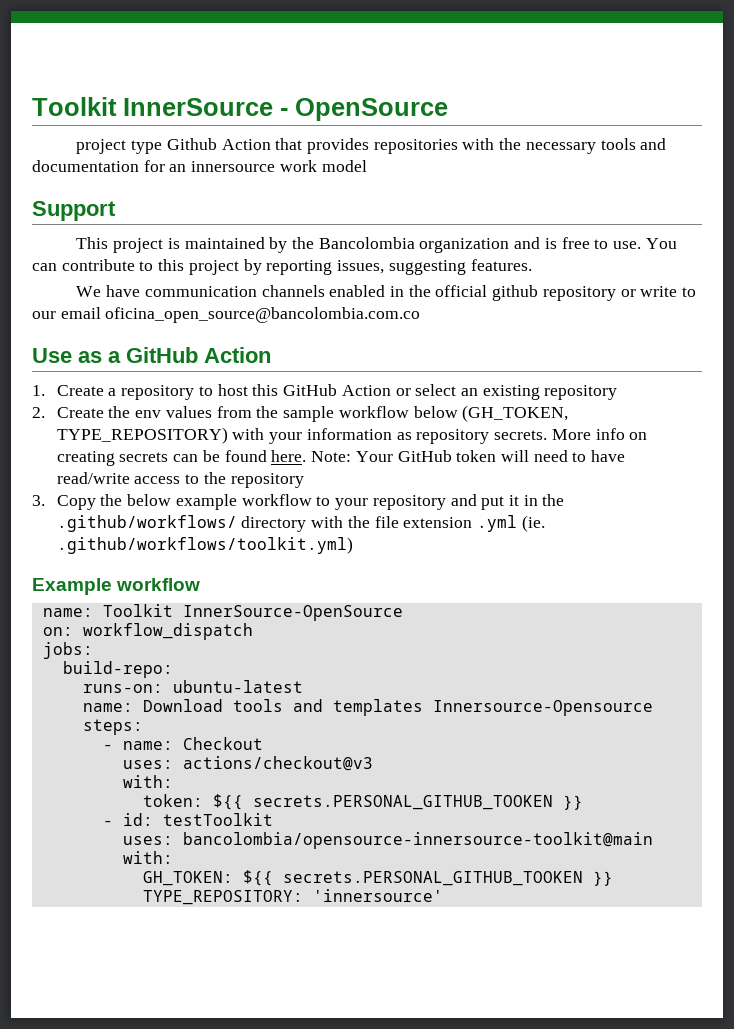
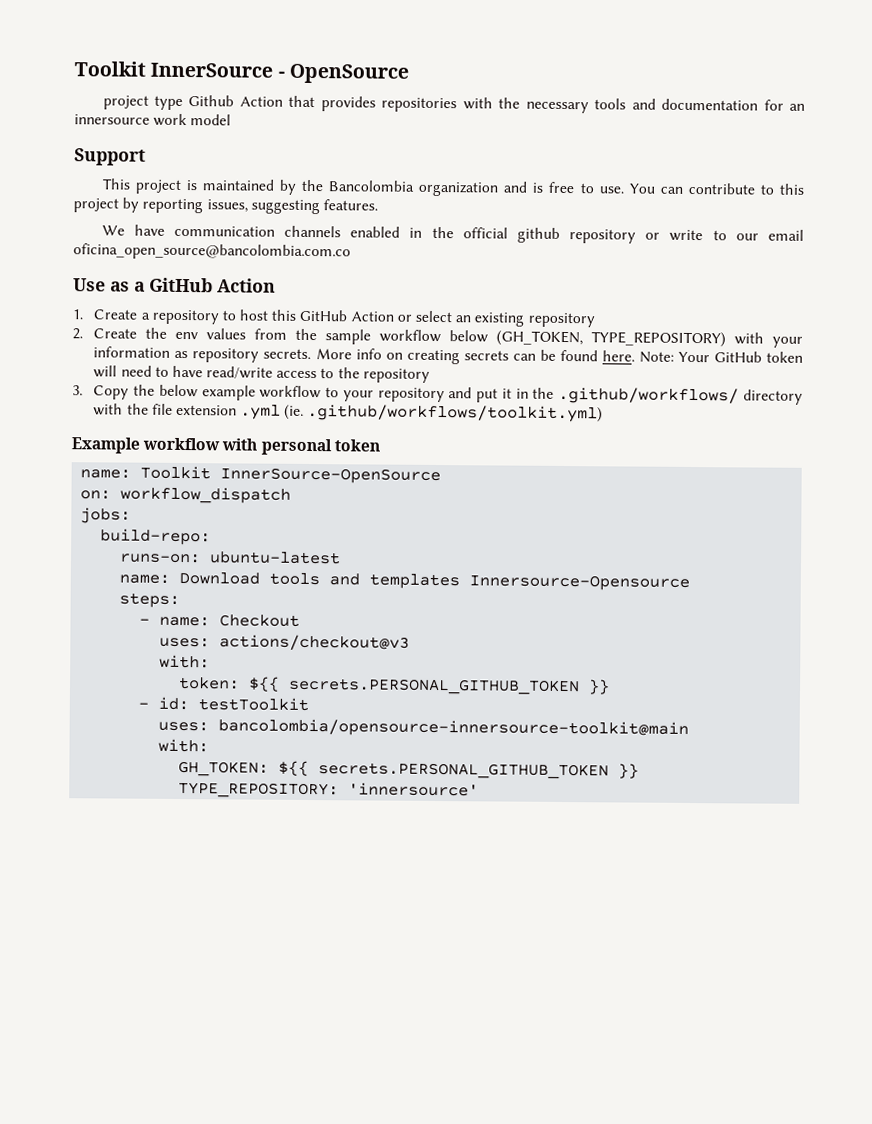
(201, 584) none -> [221,438,380,456] with personal token
[252,795,553,810] secrets.PERSONAL_GITHUB_TOOKEN -> [288,677,581,696] secrets.PERSONAL_GITHUB_TOKEN
[282,871,583,886] secrets.PERSONAL_GITHUB_TOOKEN -> [318,762,610,780] secrets.PERSONAL_GITHUB_TOKEN

